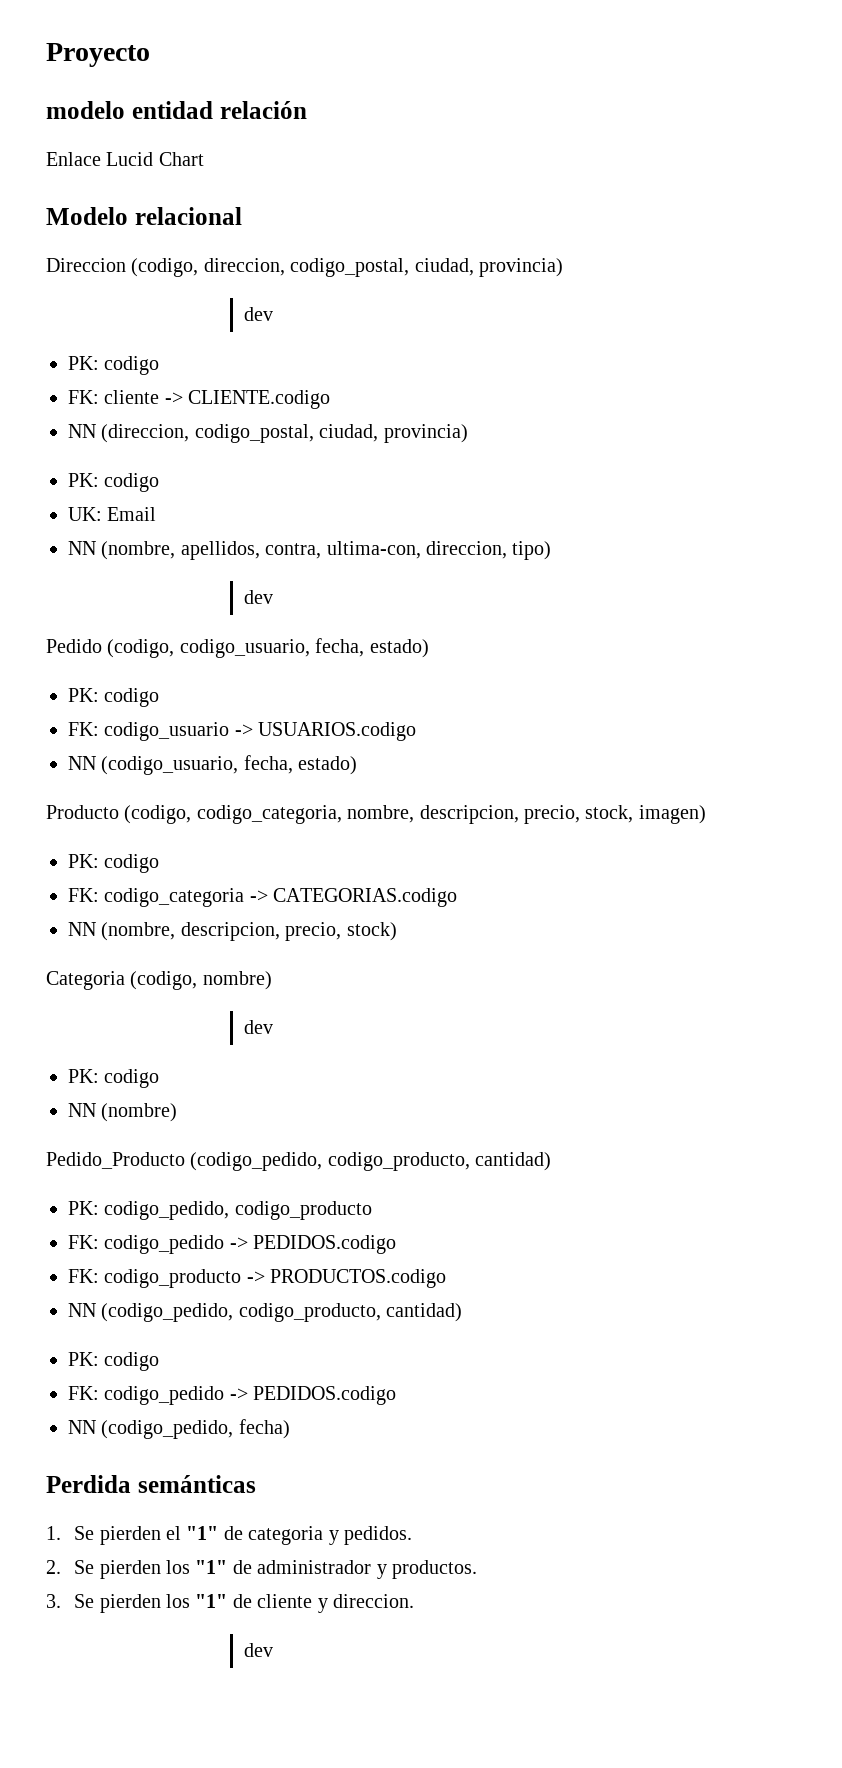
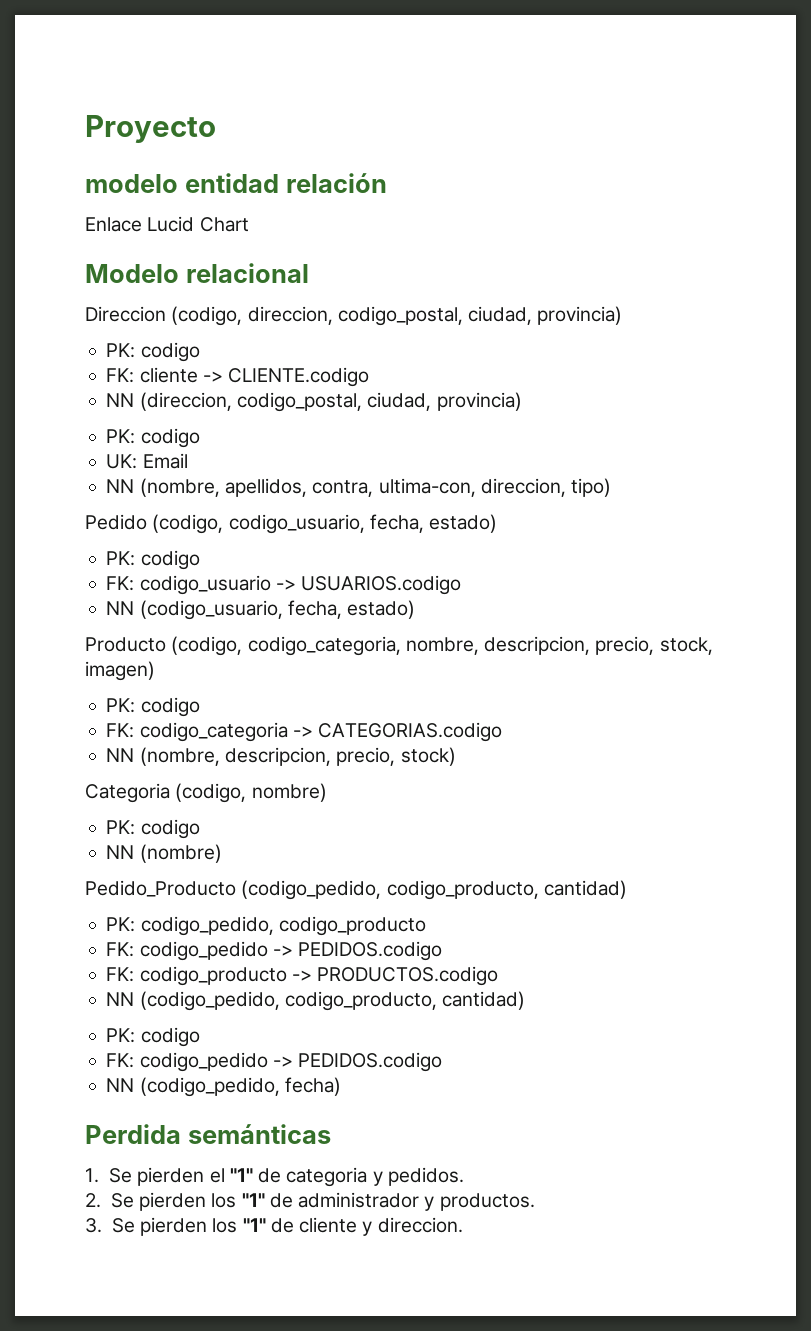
[243,307,273,321] // dev -> (623, 315) none
[243,590,273,604] // dev -> (612, 487) none
[243,1020,273,1034] // dev -> (327, 792) none
[243,1643,273,1657] // dev -> (463, 1225) none

